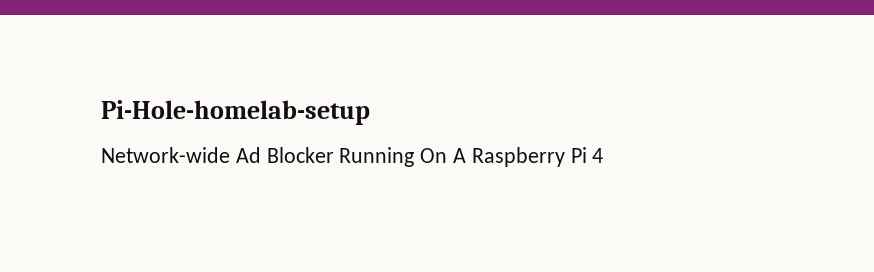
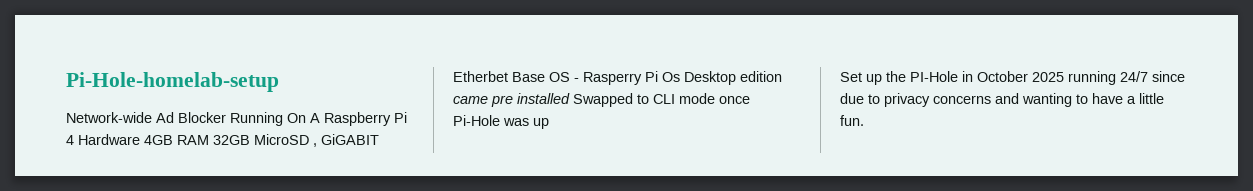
(604, 155) none -> [78,134,379,147] [453,71,782,85] [453,93,750,107] [453,115,549,129] [840,71,1185,85] [840,93,1164,107] [840,115,864,126] Hardware 4GB RAM 32GB MicroSD , GiGABIT Etherbet Base OS - Rasperry Pi Os Desktop edition came pre installed Swapped to CLI mode once Pi-Hole was up // Set up the PI-Hole in October 2025 running 24/7 since due to privacy concerns and wanting to have a little fun.

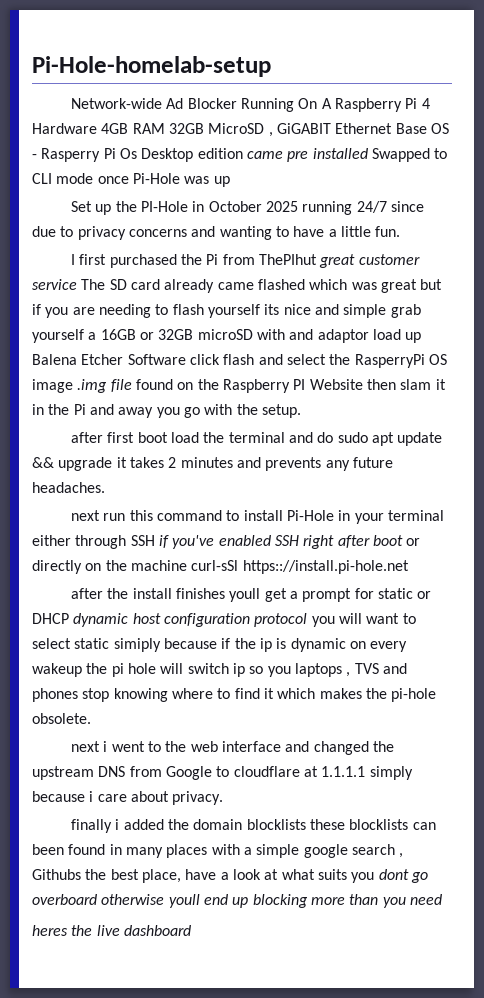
[453,71,508,82] Etherbet -> [335,123,393,134] Ethernet
(864, 120) none -> [71,254,420,268] [32,279,443,293] [32,304,421,318] [32,329,422,343] [32,354,447,368] [32,379,446,393] [32,404,301,418] [71,432,443,446] [32,457,393,471] [32,482,105,493] [71,510,444,524] [32,535,421,549] [32,560,409,574] [71,588,432,602] [32,613,416,627] [32,638,408,652] [32,663,407,677] [32,688,437,702] [32,713,91,724] [71,741,394,755] [32,766,413,780] [32,791,224,805] [71,819,436,833] [32,844,404,858] [32,869,428,883] [32,894,442,908] [32,925,191,936] // I first purchased the Pi from ThePIhut great customer service The SD card already came flashed which was great but if you are needing to flash yourself its nice and simple grab yourself a 16GB or 32GB microSD with and adaptor load up Balena Etcher Software click flash and select the RasperryPi OS image .img file found on the Raspberry PI Website then slam it in the Pi and away you go with the setup. // after first boot load the terminal and do sudo apt update && upgrade it takes 2 minutes and prevents any future headaches. // next run this command to install Pi-Hole in your terminal either through SSH if you've enabled SSH right after boot or directly on the machine curl-sSl https:://install.pi-hole.net // after the install finishes youll get a prompt for static or DHCP dynamic host configuration protocol you will want to select static simiply because if the ip is dynamic on every wakeup the pi hole will switch ip so you laptops , TVS and phones stop knowing where to find it which makes the pi-hole obsolete. // next i went to the web interface and changed the upstream DNS from Google to cloudflare at 1.1.1.1 simply because i care about privacy. // finally i added the domain blocklists these blocklists can been found in many places with a simple google search , Githubs the best place, have a look at what suits you dont go overboard otherwise youll end up blocking more than you need // heres the live dashboard

